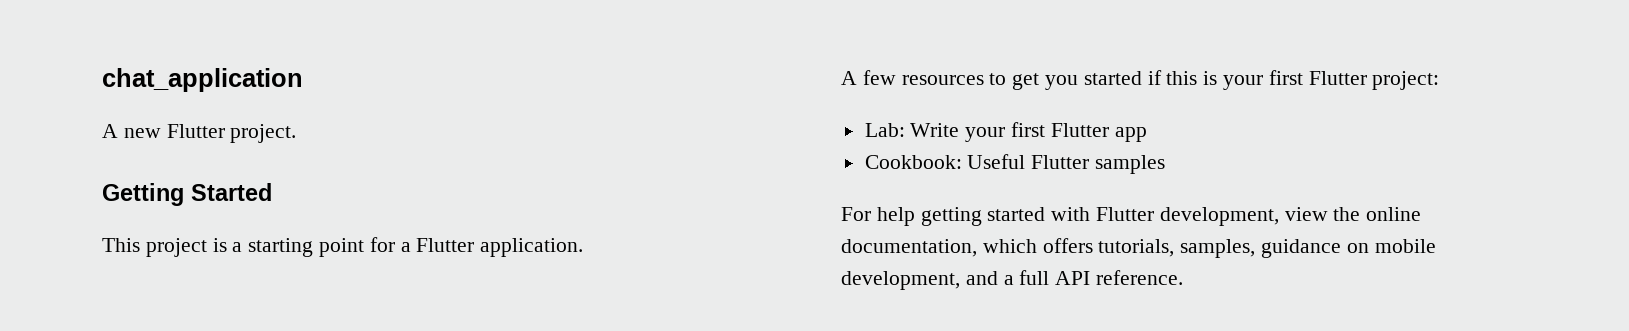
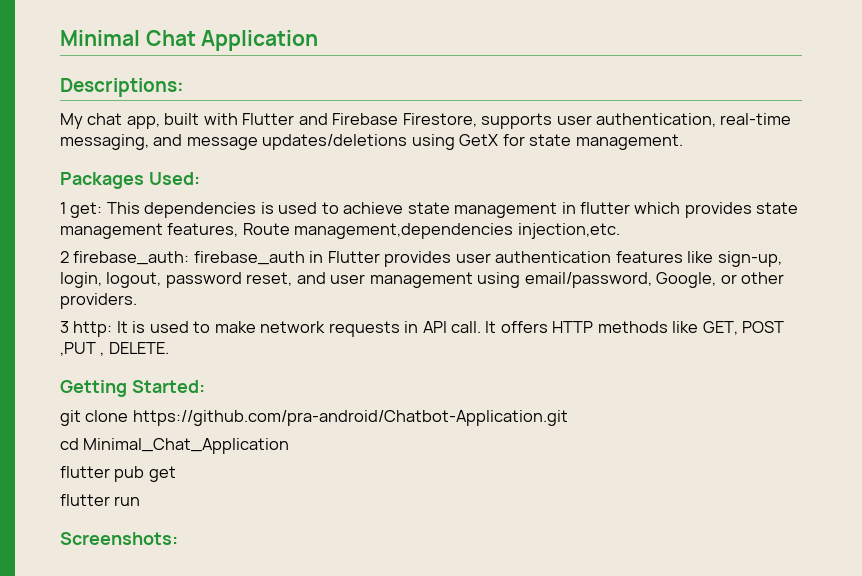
[102,68,303,92] [102,124,297,143] [102,183,272,206] [102,237,584,257] [841,70,1440,90] [864,122,1147,142] [864,154,1166,174] [841,207,1422,226] [841,238,1436,258] [841,270,1184,290] chat_application // A new Flutter project. // Getting Started // This project is a starting point for a Flutter application. // A few resources to get you started if this is your first Flutter project: // Lab: Write your first Flutter app // Cookbook: Useful Flutter samples // For help getting started with Flutter development, view the online documentation, which offers tutorials, samples, guidance on mobile development, and a full API reference. -> [60,30,319,51] [60,78,184,97] [60,113,792,129] [60,134,683,150] [60,172,200,189] [60,202,799,218] [60,223,620,239] [60,251,782,267] [60,272,785,288] [60,293,137,309] [60,321,785,337] [60,342,169,356] [60,380,205,397] [60,410,568,426] [60,438,290,454] [60,466,176,482] [60,494,141,506] [60,532,178,545] Minimal Chat Application // Descriptions: // My chat app, built with Flutter and Firebase Firestore, supports user authentication, real-time messaging, and message updates/deletions using GetX for state management. // Packages Used: // 1 get: This dependencies is used to achieve state management in flutter which provides state management features, Route management,dependencies injection,etc. // 2 firebase_auth: firebase_auth in Flutter provides user authentication features like sign-up, login, logout, password reset, and user management using email/password, Google, or other providers. // 3 http: It is used to make network requests in API call. It offers HTTP methods like GET, POST ,PUT , DELETE. // Getting Started: // git clone https://github.com/pra-android/Chatbot-Application.git // cd Minimal_Chat_Application // flutter pub get // flutter run // Screenshots:

